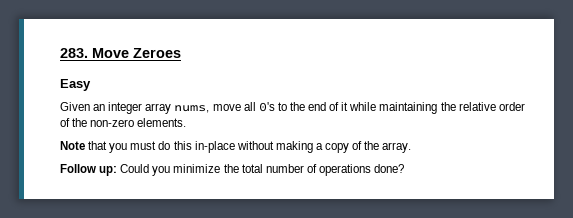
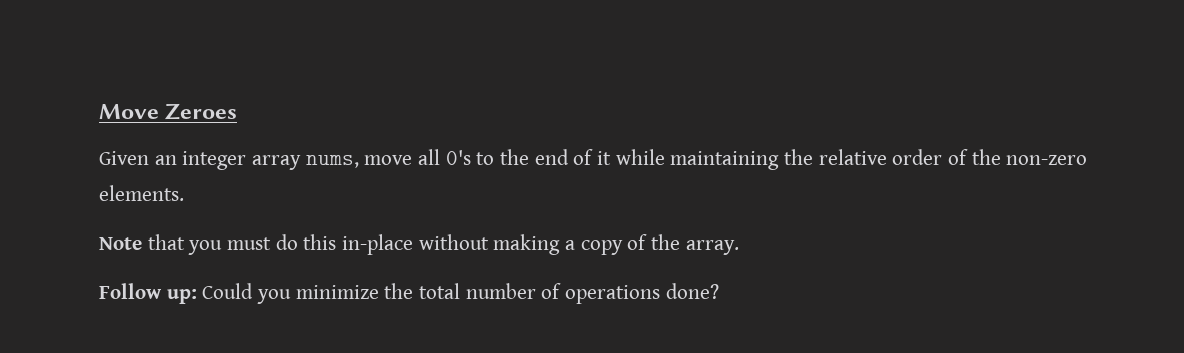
[60,48,88,58] 283. -> (99, 111) none
[60,79,91,91] // Easy -> (238, 111) none

